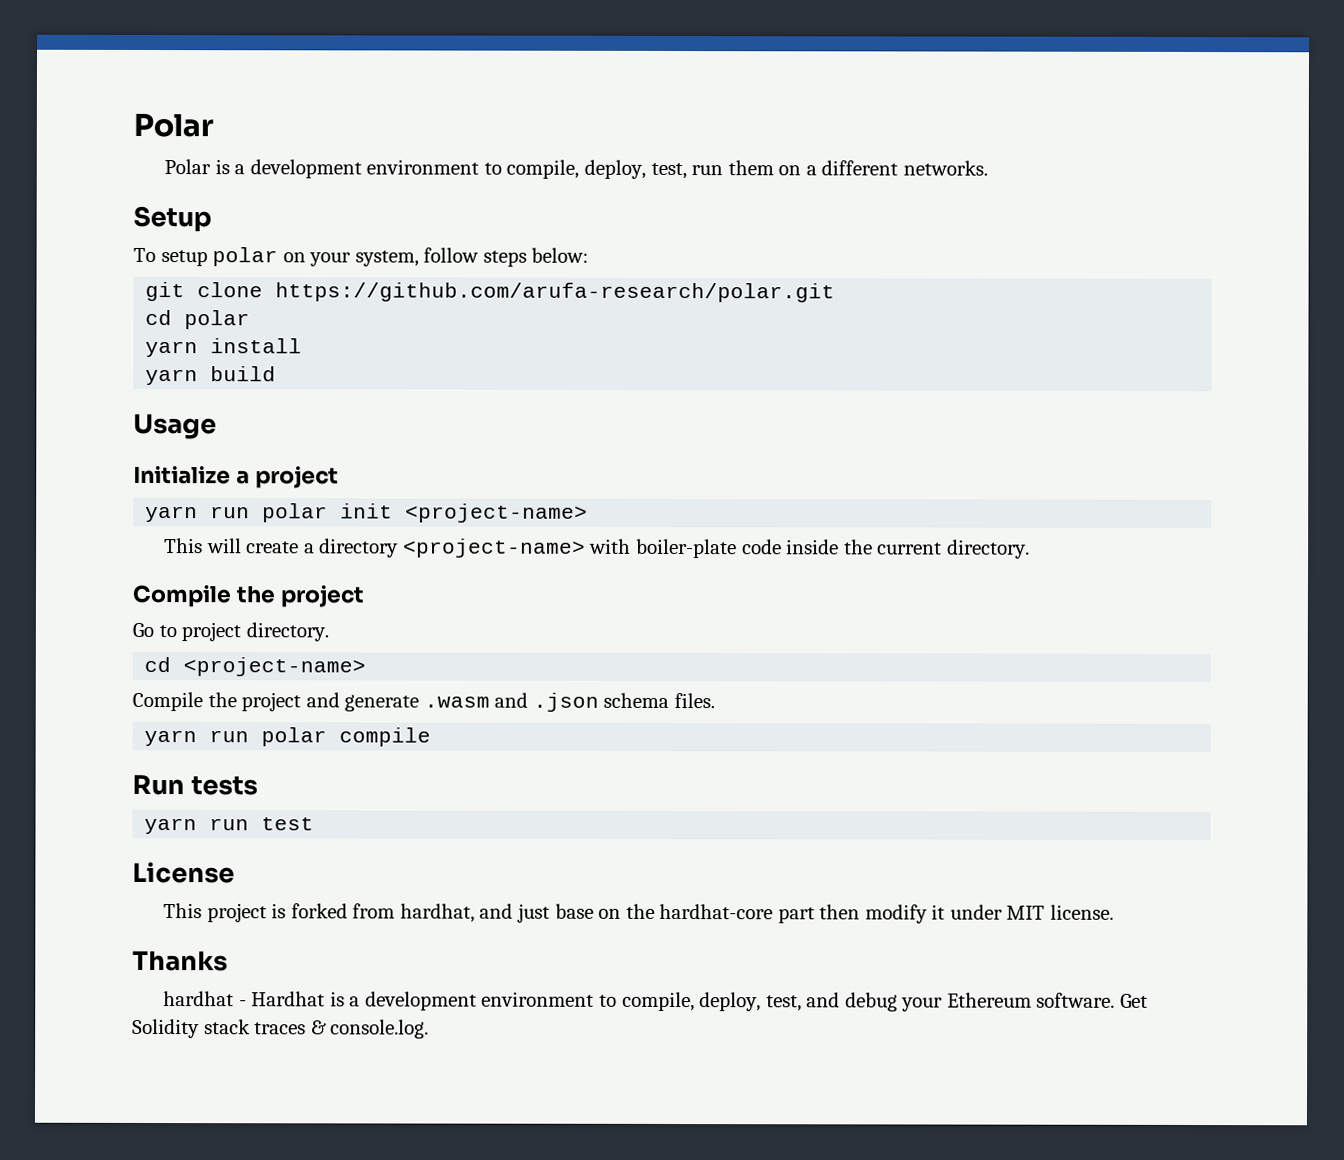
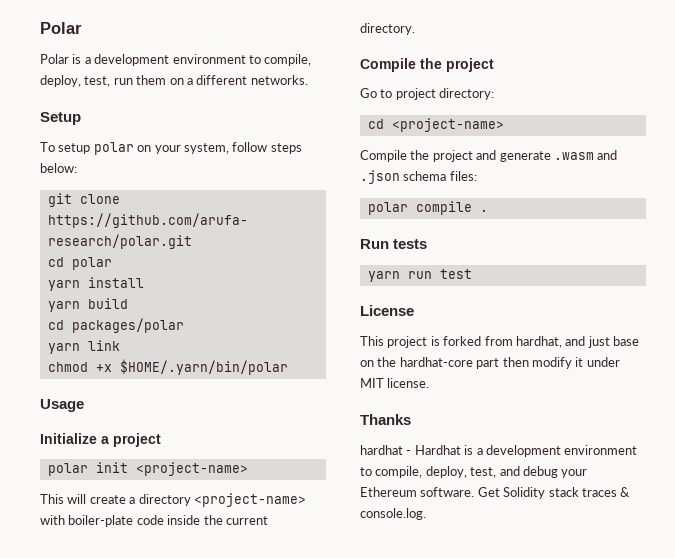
(277, 374) none -> [47,318,184,333] [47,340,120,354] [47,359,288,375] // cd packages/polar // yarn link // chmod +x $HOME/.yarn/bin/polar
[145,505,251,523] yarn run -> (161, 440) none
[245,622,329,642] directory. -> [439,88,495,100] directory:
[673,693,715,709] [144,729,250,747] files. // yarn run -> [449,171,477,181] files: //
(432, 737) none -> [479,209,488,212] .

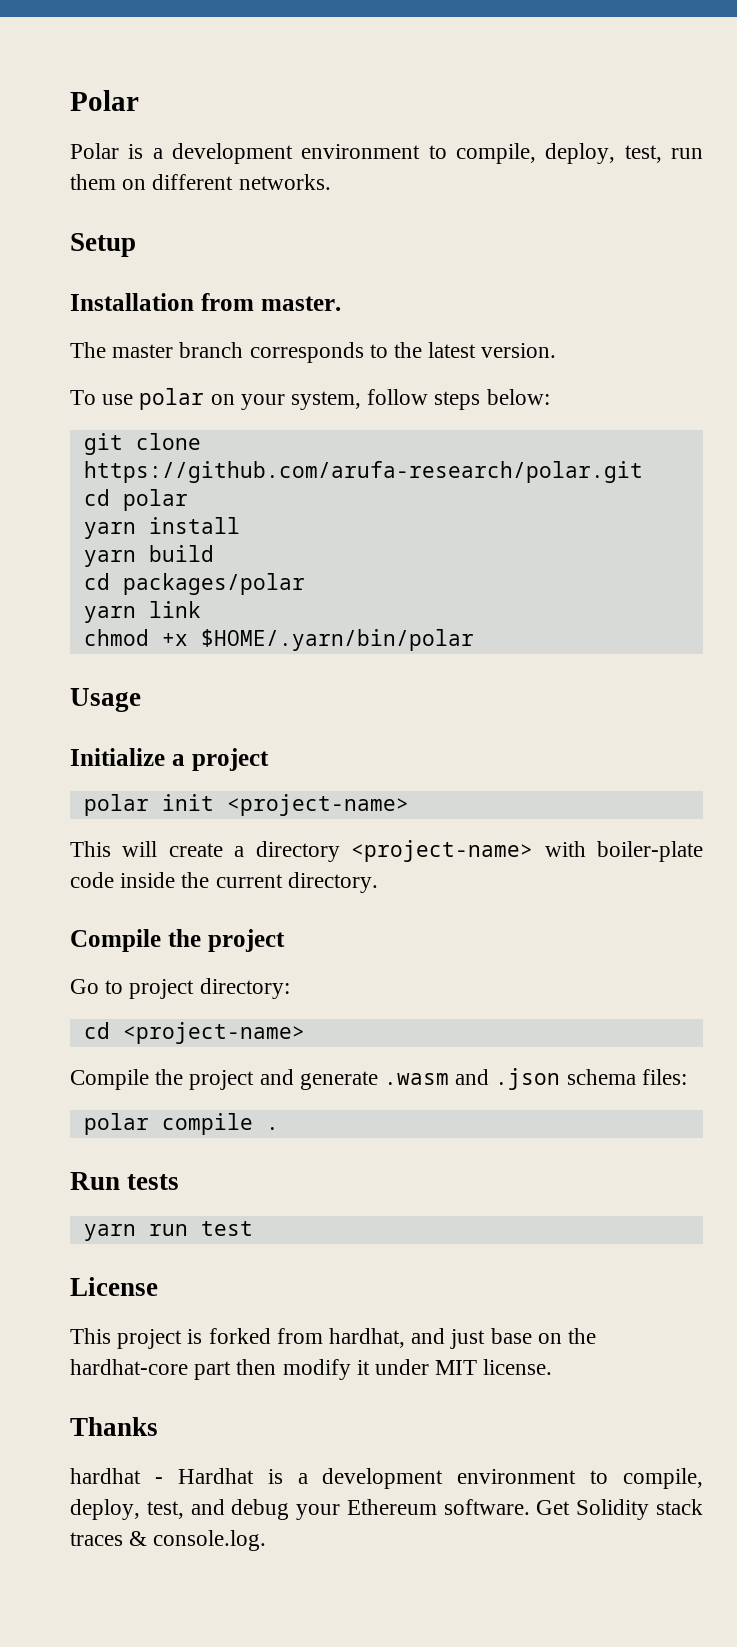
[186,78,193,85] a -> (147, 184) none
(81, 118) none -> [70,293,341,311] [70,342,557,363] // Installation from master. // The master branch corresponds to the latest version.
[58,143,91,154] setup -> [102,394,134,405] use

